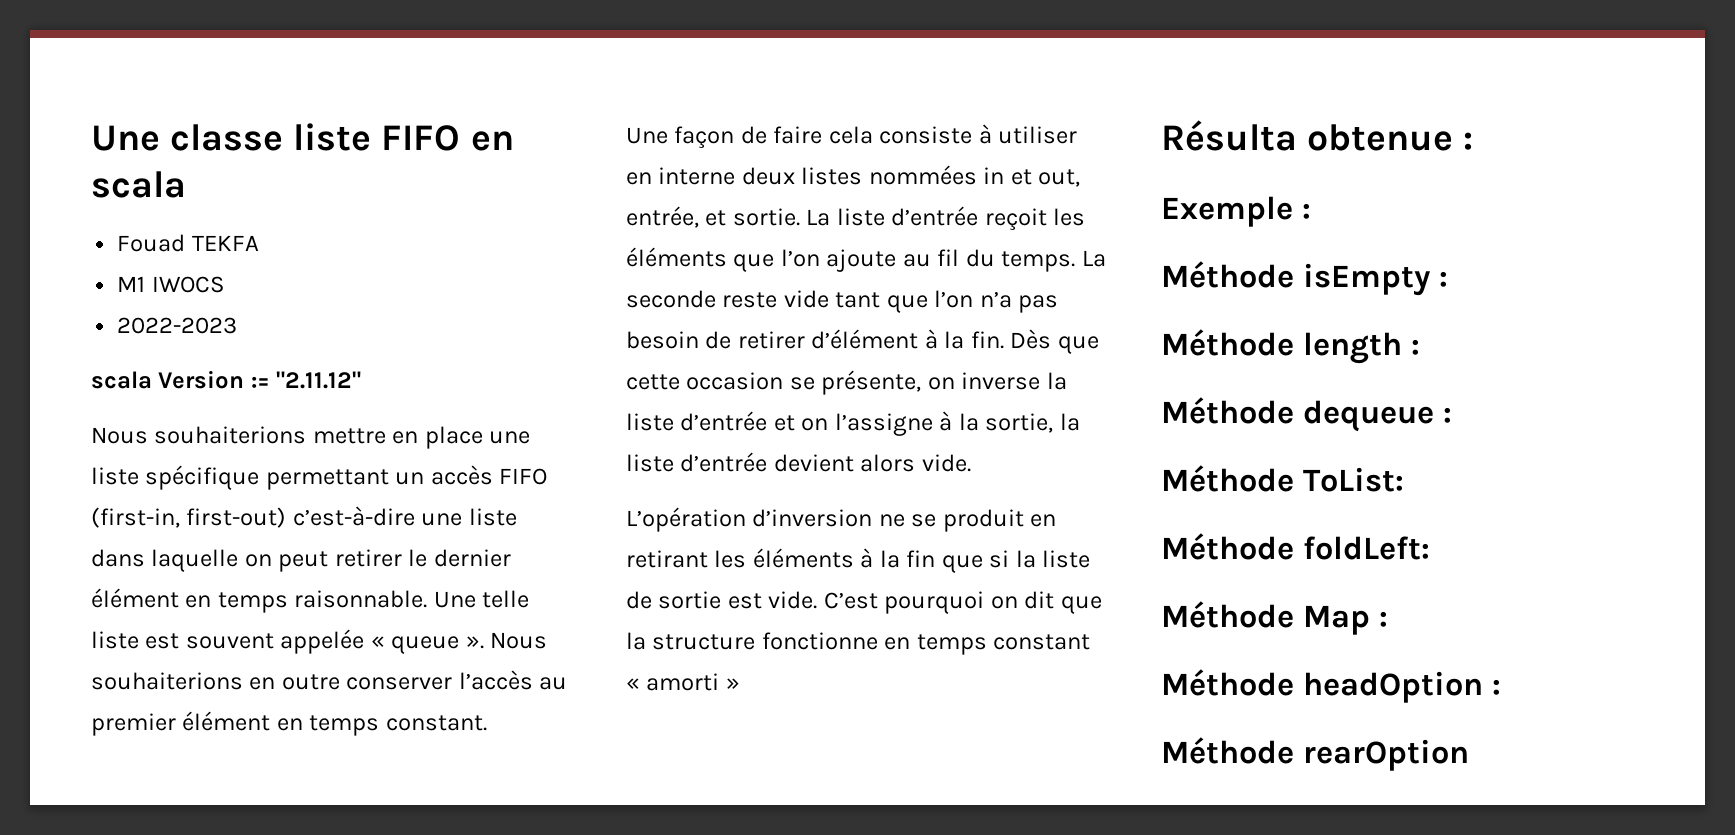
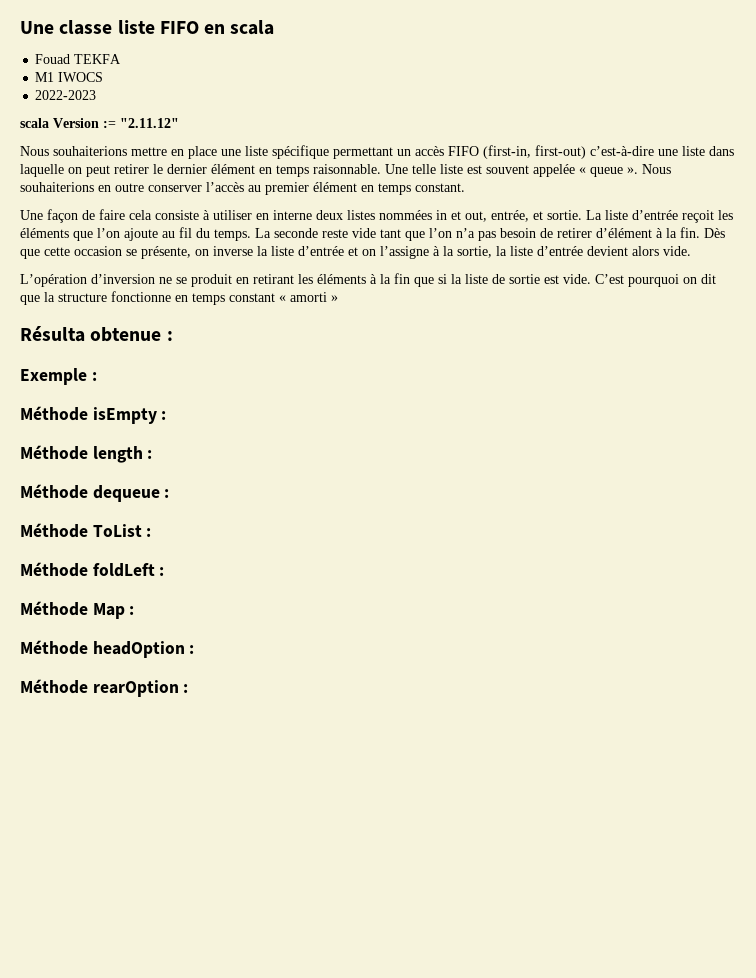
[1302,467,1404,492] [1161,533,1430,560] ToList: // Méthode foldLeft: -> [92,524,152,537] [20,562,165,577] ToList : // Méthode foldLeft :
(1469, 755) none -> [183,684,189,693] :

